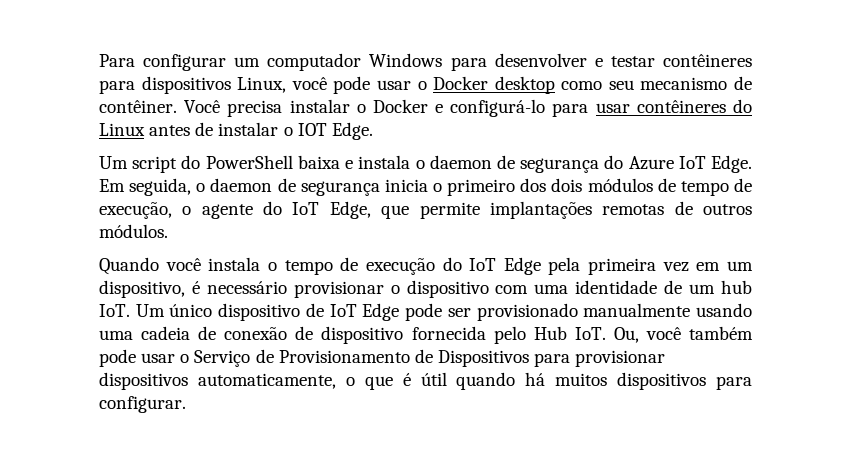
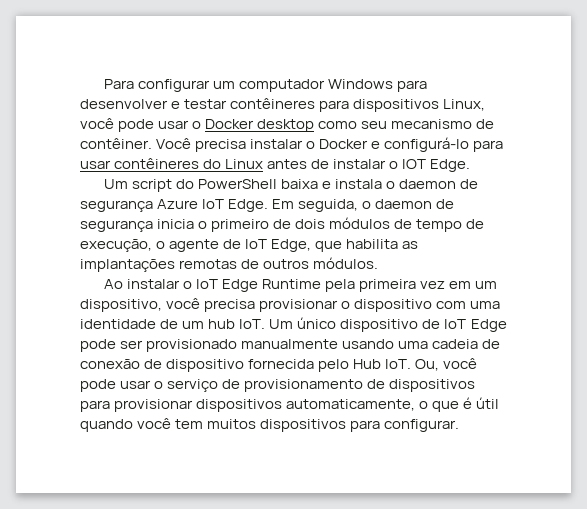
[604,155,624,169] do -> (153, 206) none
[520,178,547,192] dos -> [273,219,292,229] de
[263,201,283,215] do -> [223,239,242,249] de
[419,202,480,219] permite -> [346,239,419,249] habilita as
[99,257,541,275] Quando você instala o tempo de execução do IoT Edge -> [103,279,322,292] Ao instalar o IoT Edge Runtime
[191,281,287,294] é necessário -> [166,298,256,312] você precisa
[689,326,754,340] [99,349,529,367] também pode usar o Serviço de Provisionamento de Dispositivos -> [80,379,476,392] pode usar o serviço de provisionamento de dispositivos
[525,372,546,386] há -> [137,418,204,429] você tem

